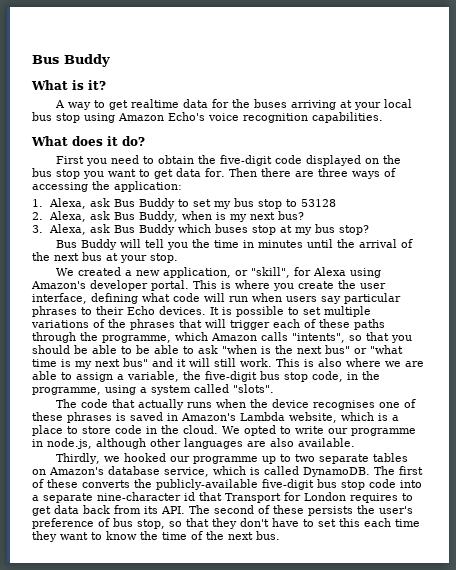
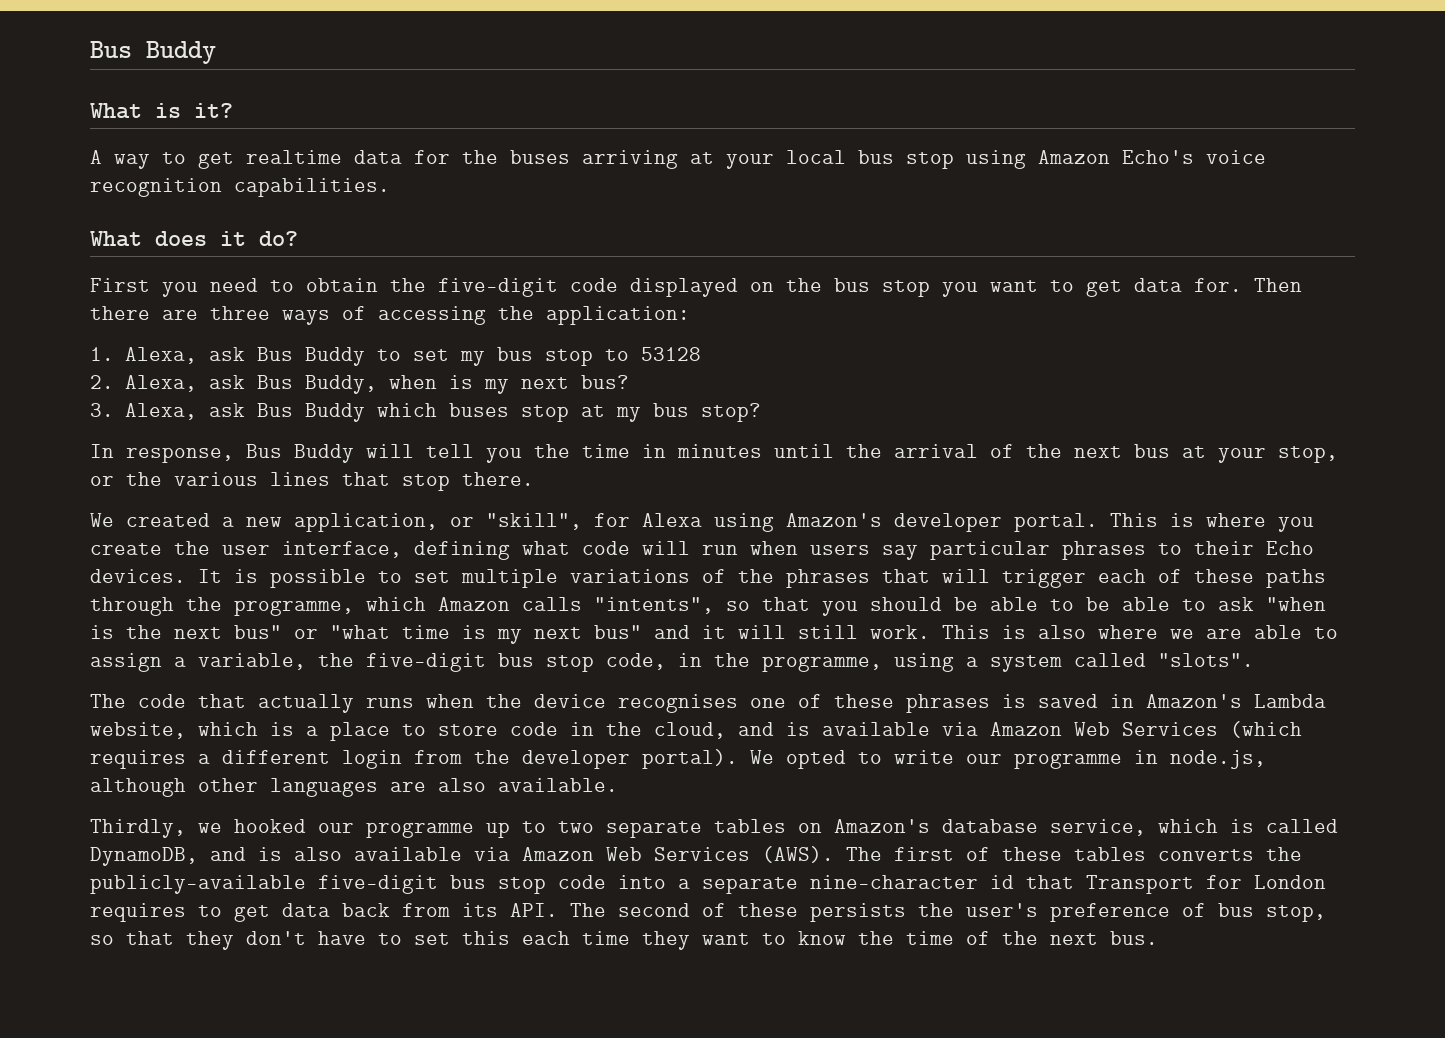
(370, 230) none -> [90,444,234,463] In response,
[150,253,178,263] stop. -> [1278,446,1338,463] [90,472,534,491] stop, or the various lines that stop there.
[183,425,218,434] cloud. -> [654,721,1302,739] [90,749,738,769] cloud, and is available via Amazon Web Services (which requires a different login from the developer portal).
[303,467,370,477] DynamoDB. -> [90,846,834,866] DynamoDB, and is also available via Amazon Web Services (AWS).
(78, 483) none -> [1074,847,1146,861] tables

